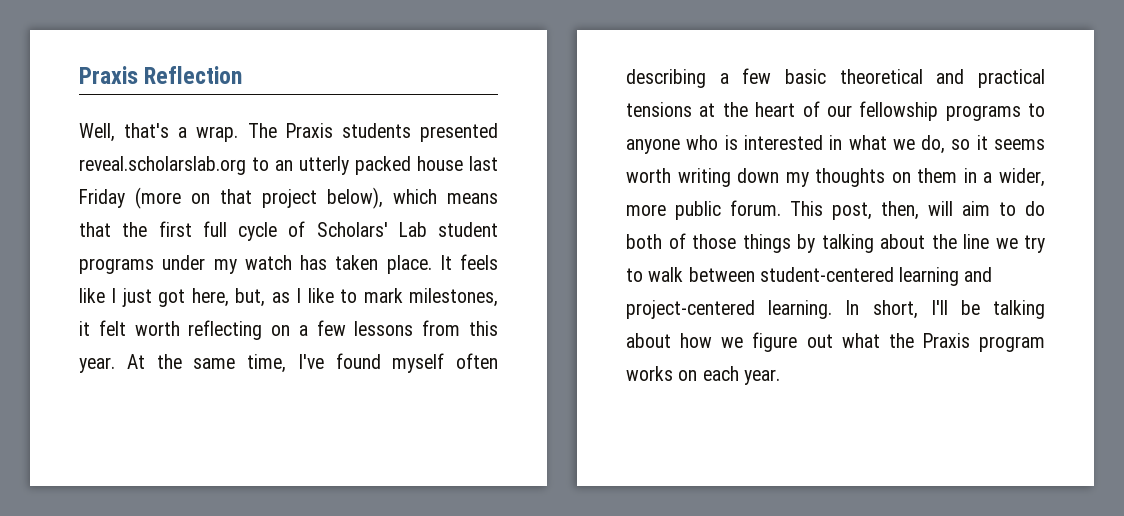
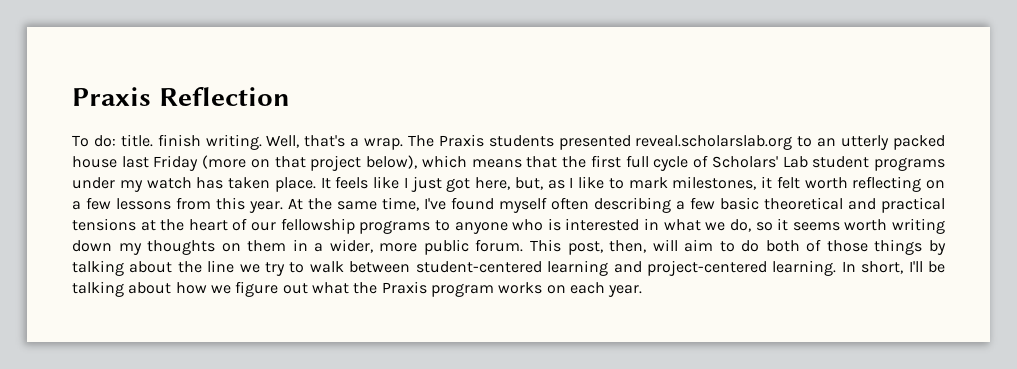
(243, 75) none -> [72,134,262,150] To do: title. finish writing.

